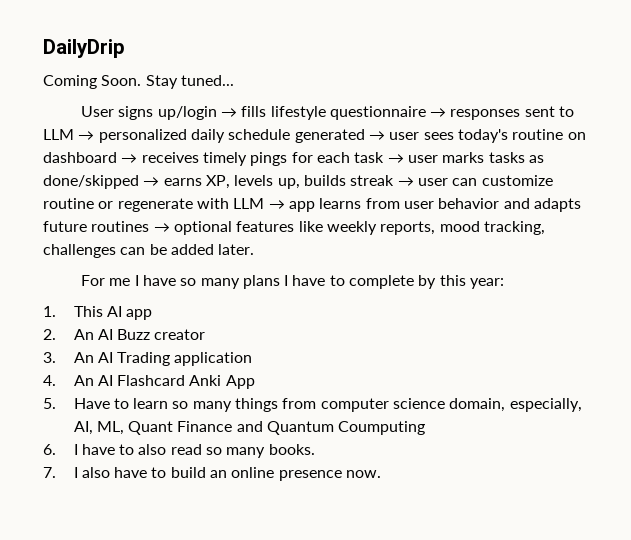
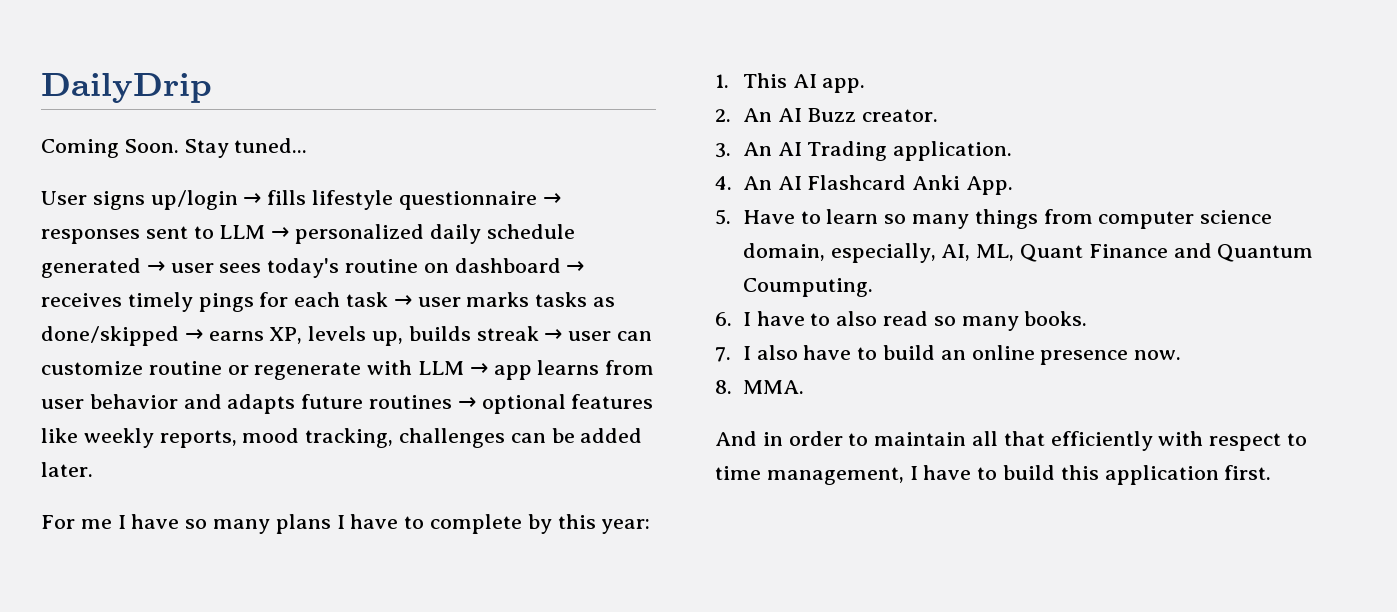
[126,309,153,320] app -> [822,78,866,93] app.
[154,329,206,340] creator -> [862,109,939,122] creator.
[174,352,253,366] application -> [893,141,1013,161] application.
[225,375,255,389] App -> [965,176,1013,195] App.
[338,421,426,435] Coumputing -> [742,278,873,297] Coumputing.
(382, 474) none -> [715,380,804,394] [715,431,1308,451] [715,465,1272,485] // 8. MMA. // And in order to maintain all that efficiently with respect to time management, I have to build this application first.

